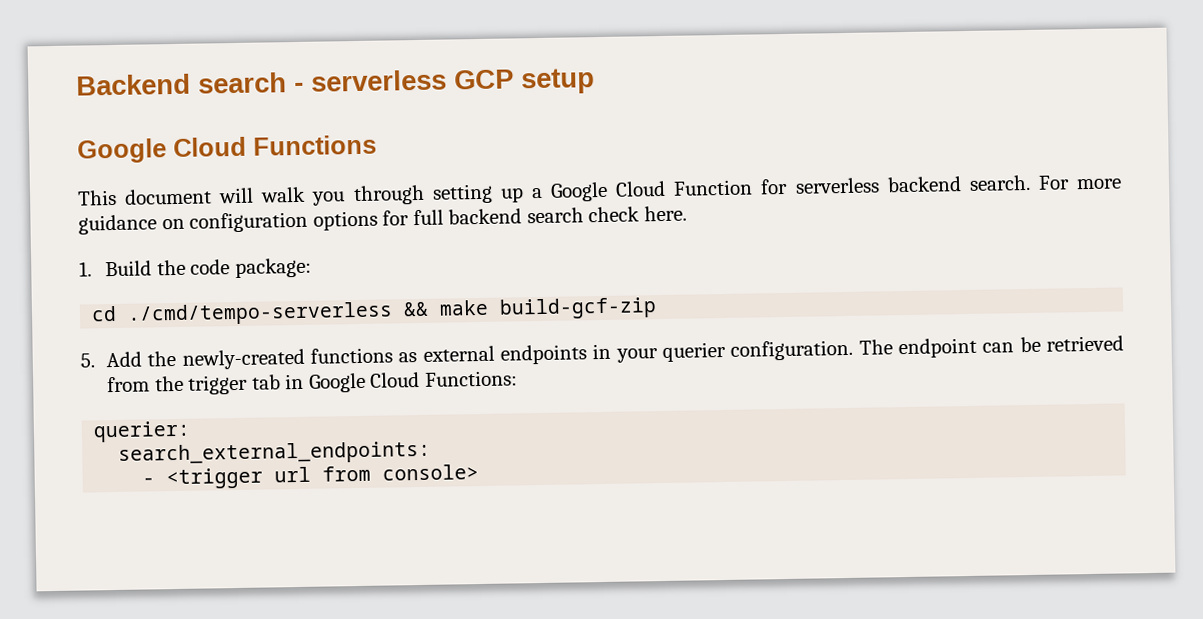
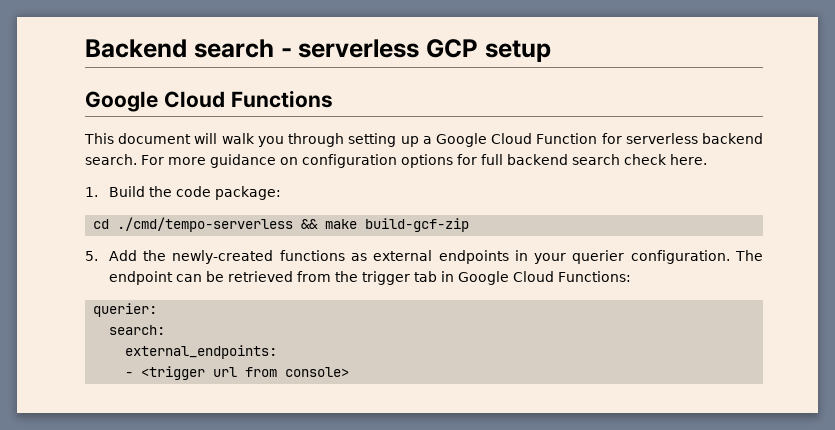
[118,440,432,466] search_external_endpoints: -> [109,325,166,335] [125,345,278,359] search: // external_endpoints:

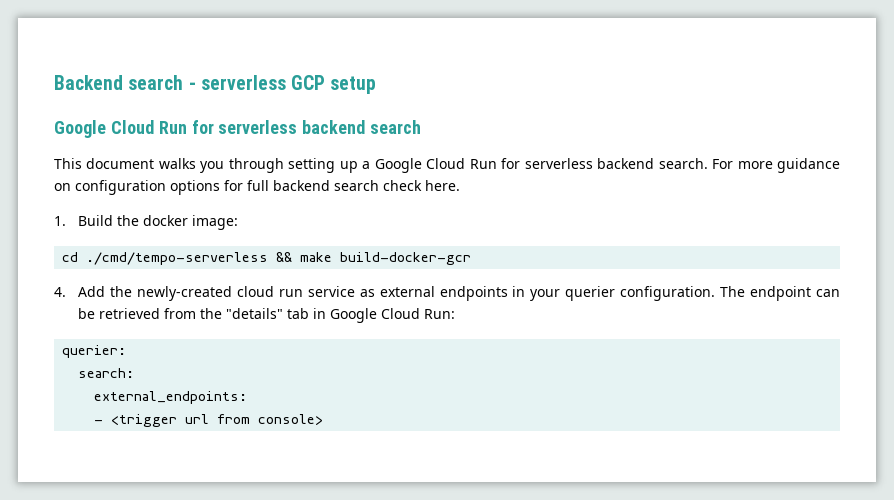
[230,90,333,108] Functions -> [158,120,422,134] Run for serverless backend search
[194,133,255,144] will walk -> [158,158,196,169] walks
[536,133,598,144] Function -> [469,159,497,169] Run
[175,186,281,200] code package: -> [143,215,239,230] docker image:
[365,218,470,232] [85,251,98,261] build-gcf-zip // 5. -> [340,252,472,265] [54,287,66,297] build-docker-gcr // 4.
[279,250,345,261] functions -> [236,286,355,297] cloud run service
[361,271,410,285] trigger -> [226,308,284,319] "details"
[557,271,631,282] Functions: -> [424,309,456,319] Run:

